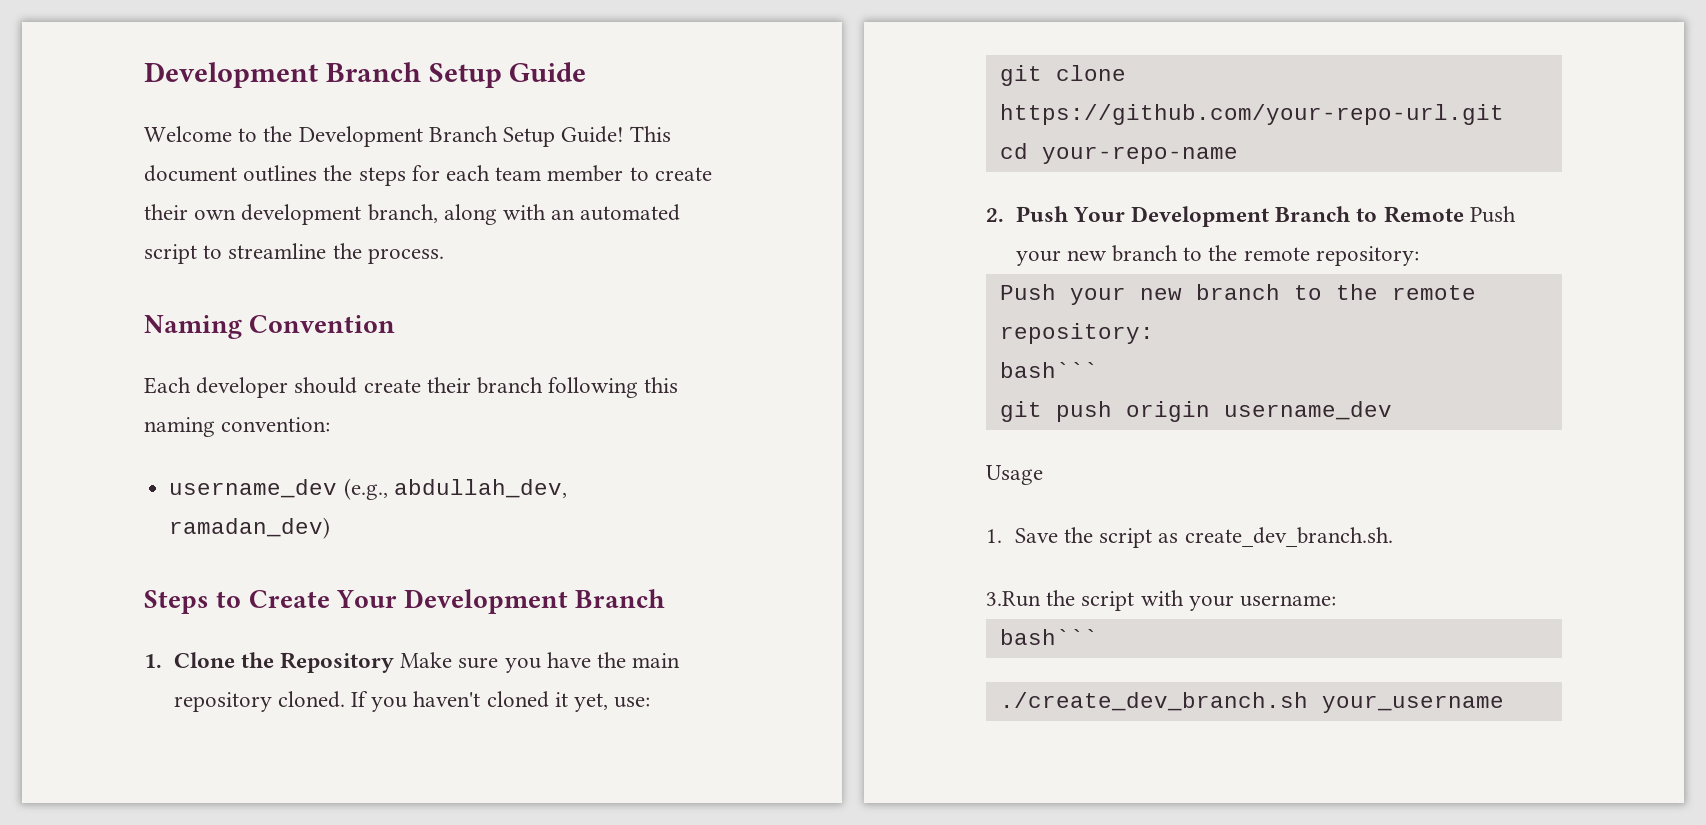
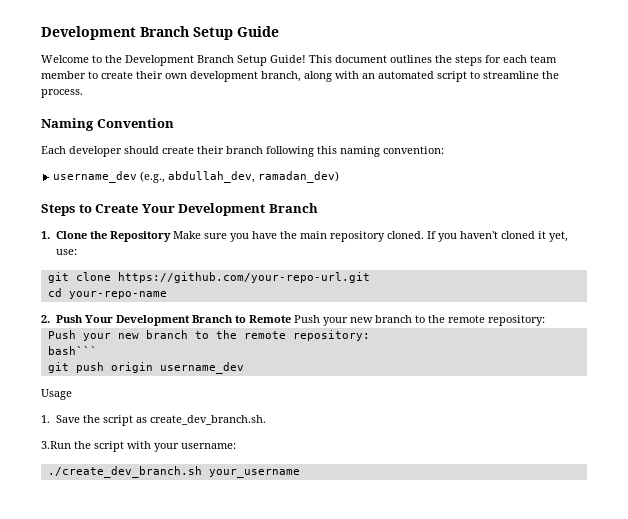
[999,629,1098,645] // bash``` -> (236, 446) none

